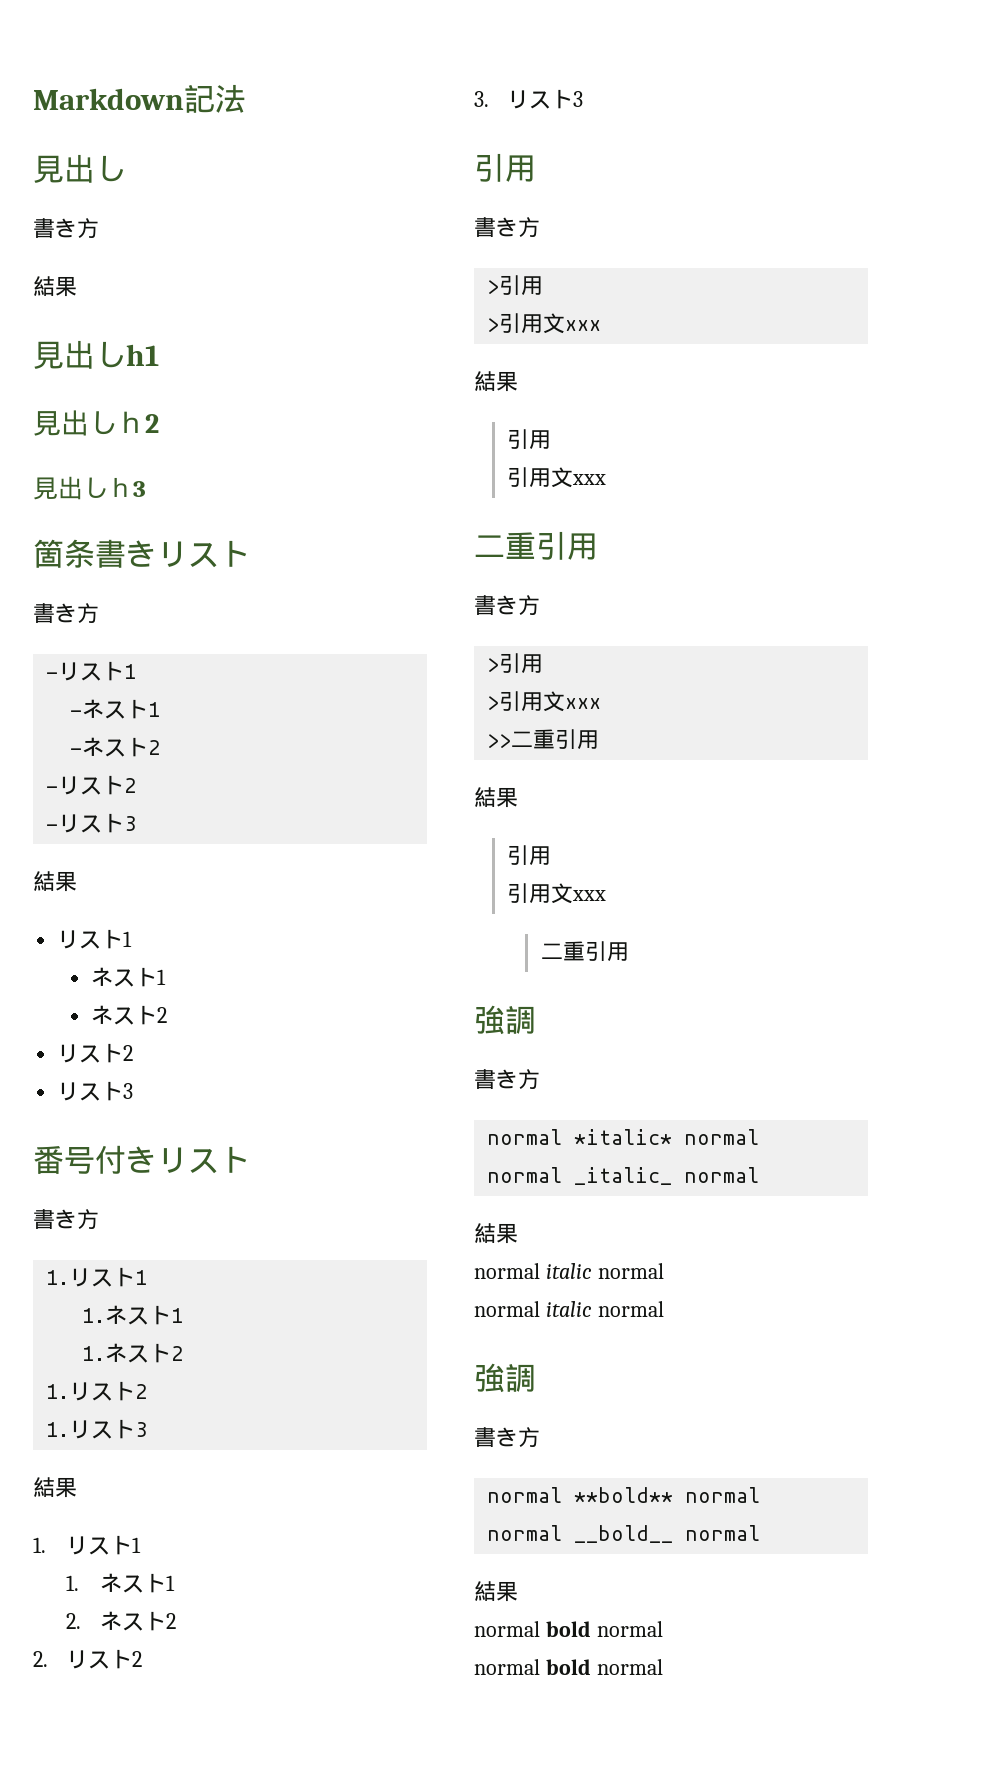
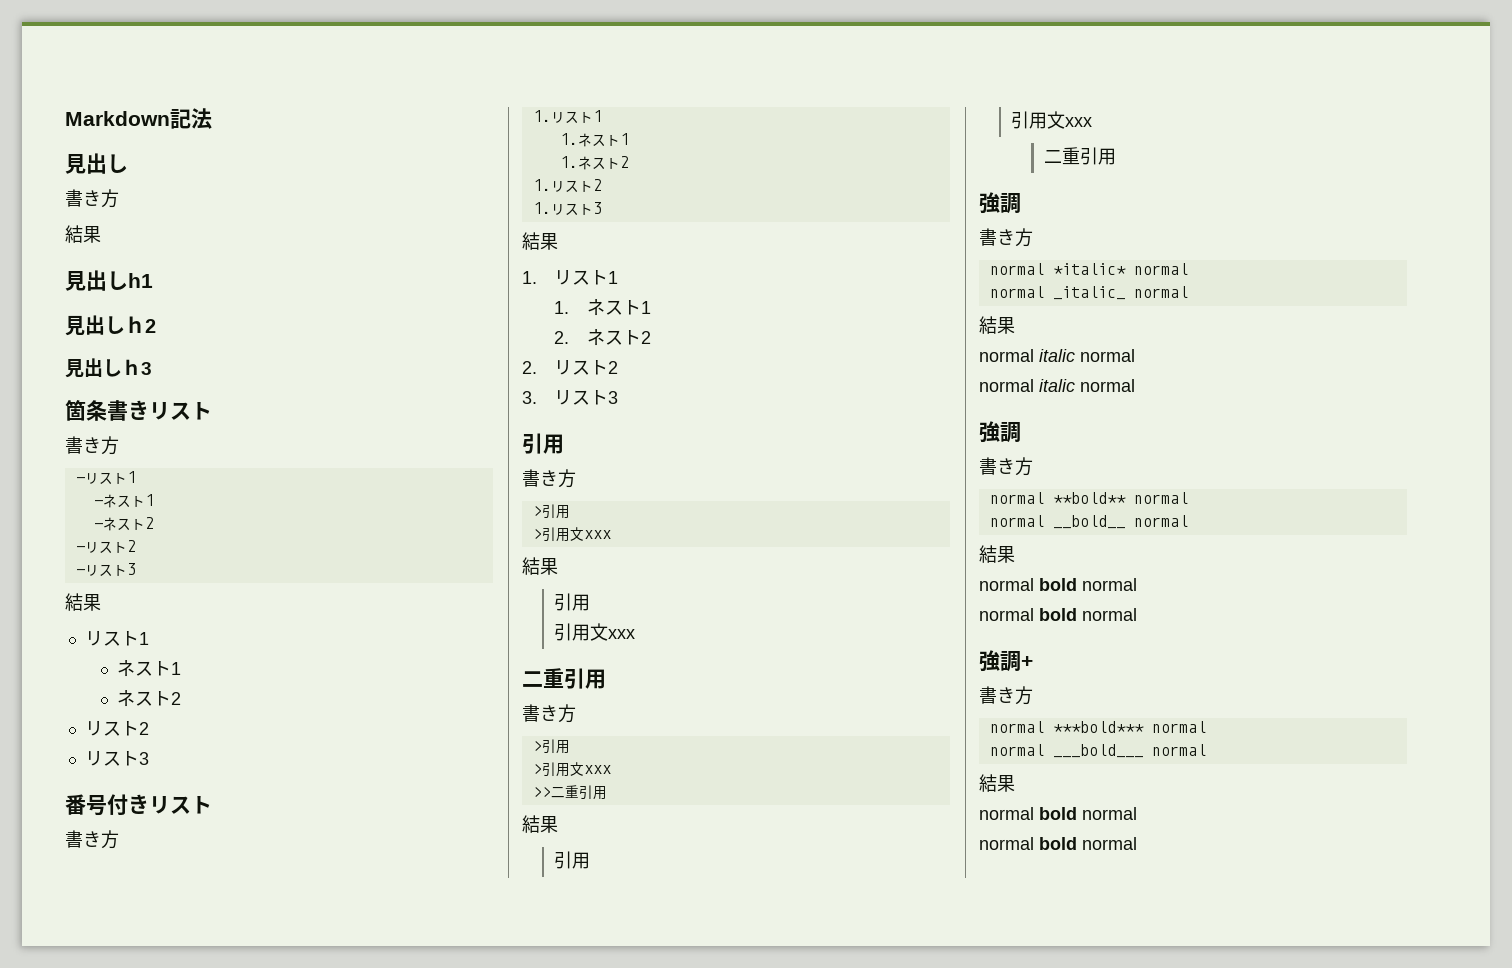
(663, 1667) none -> [979,650,1033,672] [979,686,1033,705] [989,721,1206,733] [989,744,1206,758] [979,774,1015,792] [979,807,1137,820] [979,837,1137,850] // 強調+ // 書き方 // normal ***bold*** normal // normal ___bold___ normal // 結果 // normal bold normal // normal bold normal

